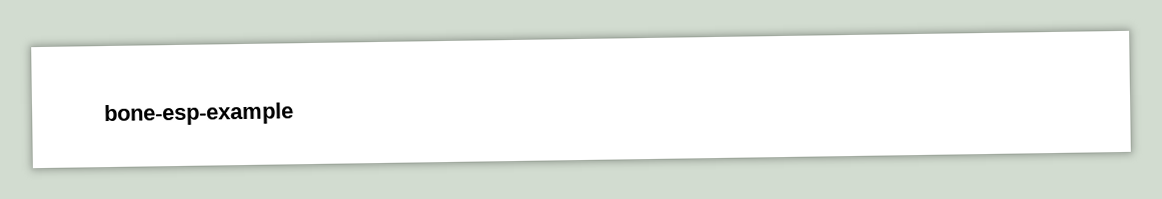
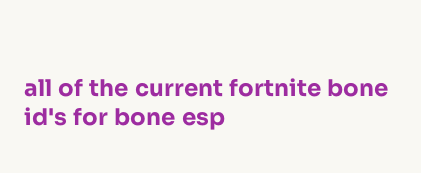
[104,102,294,127] bone-esp-example -> [24,78,389,97] [24,107,225,130] all of the current fortnite bone id's for bone esp

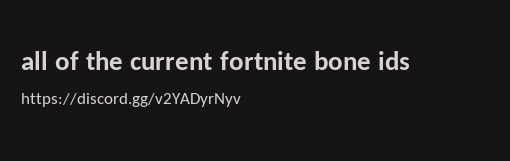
[24,107,225,130] id's for bone esp -> [377,51,410,70] [21,93,241,107] ids // https://discord.gg/v2YADyrNyv

